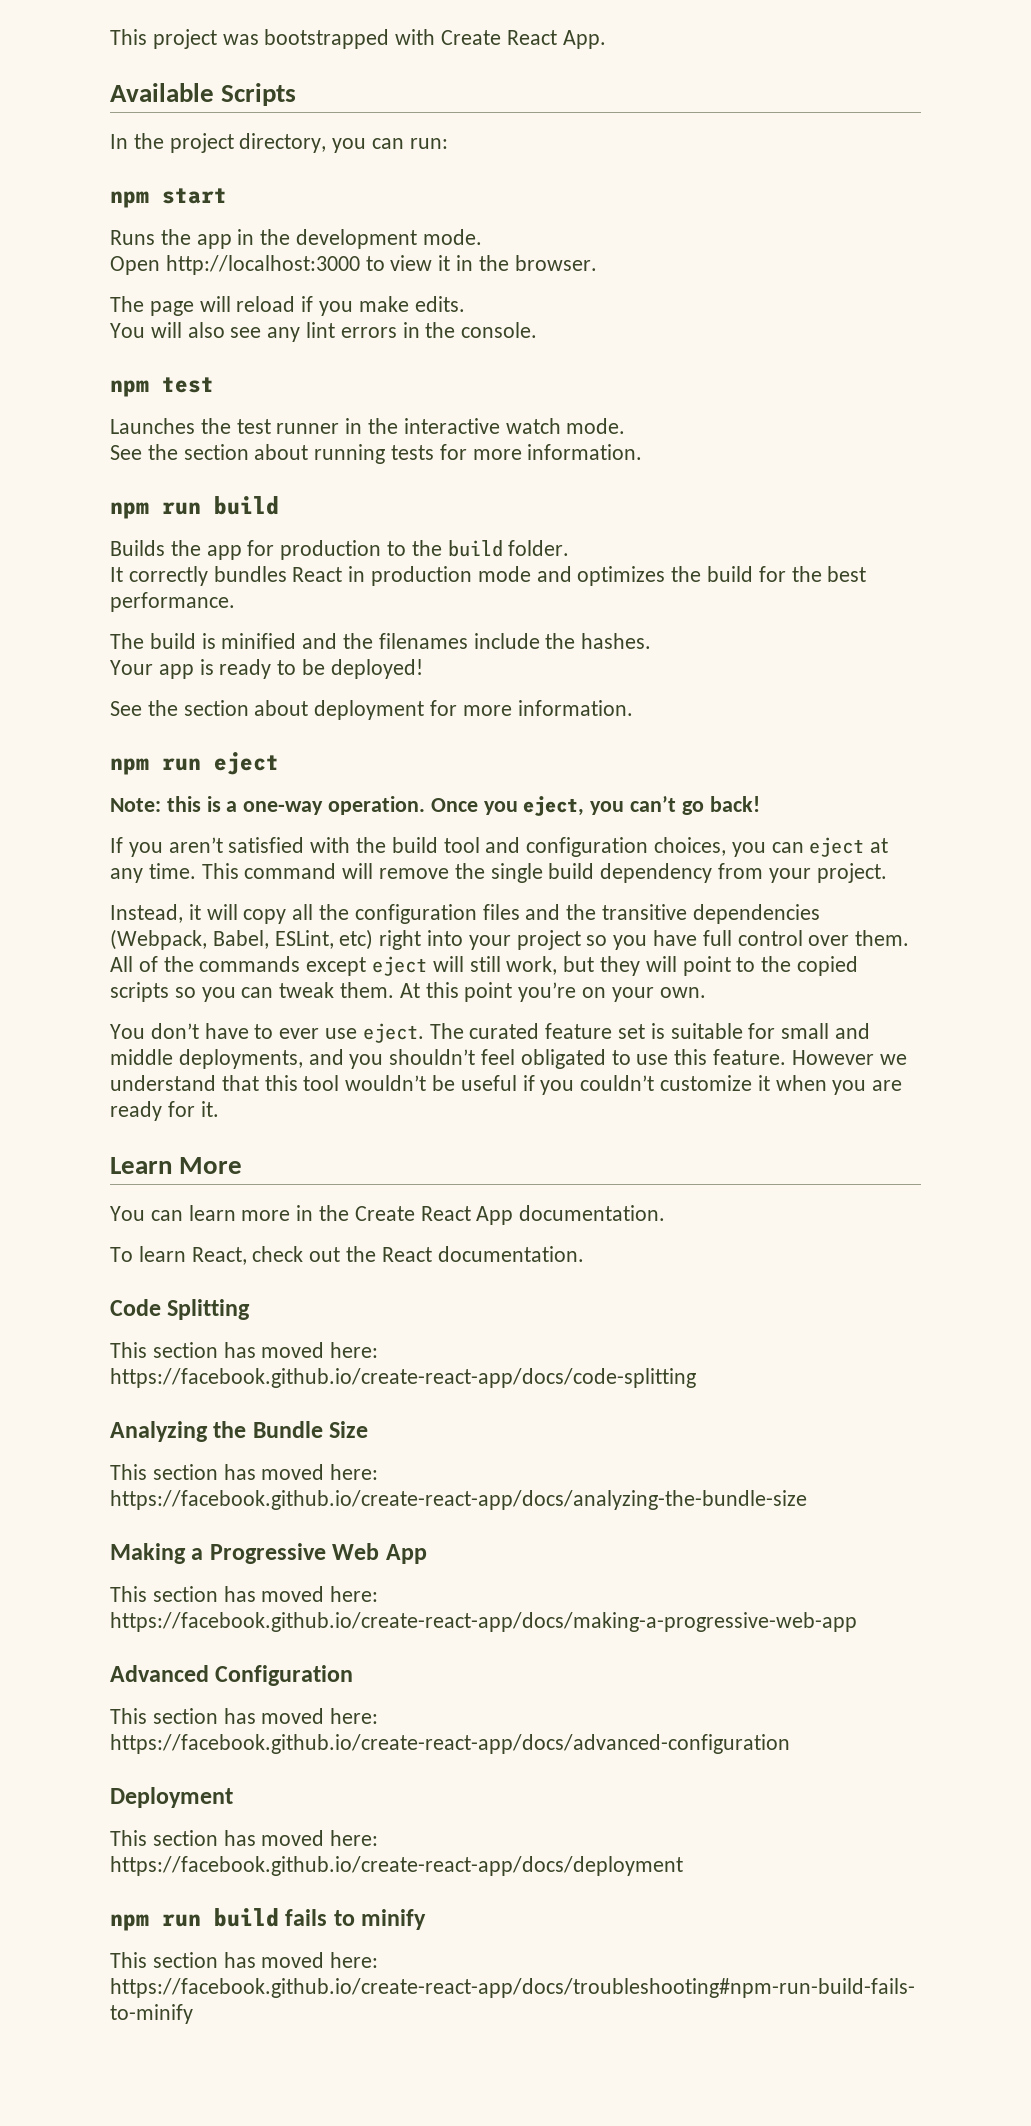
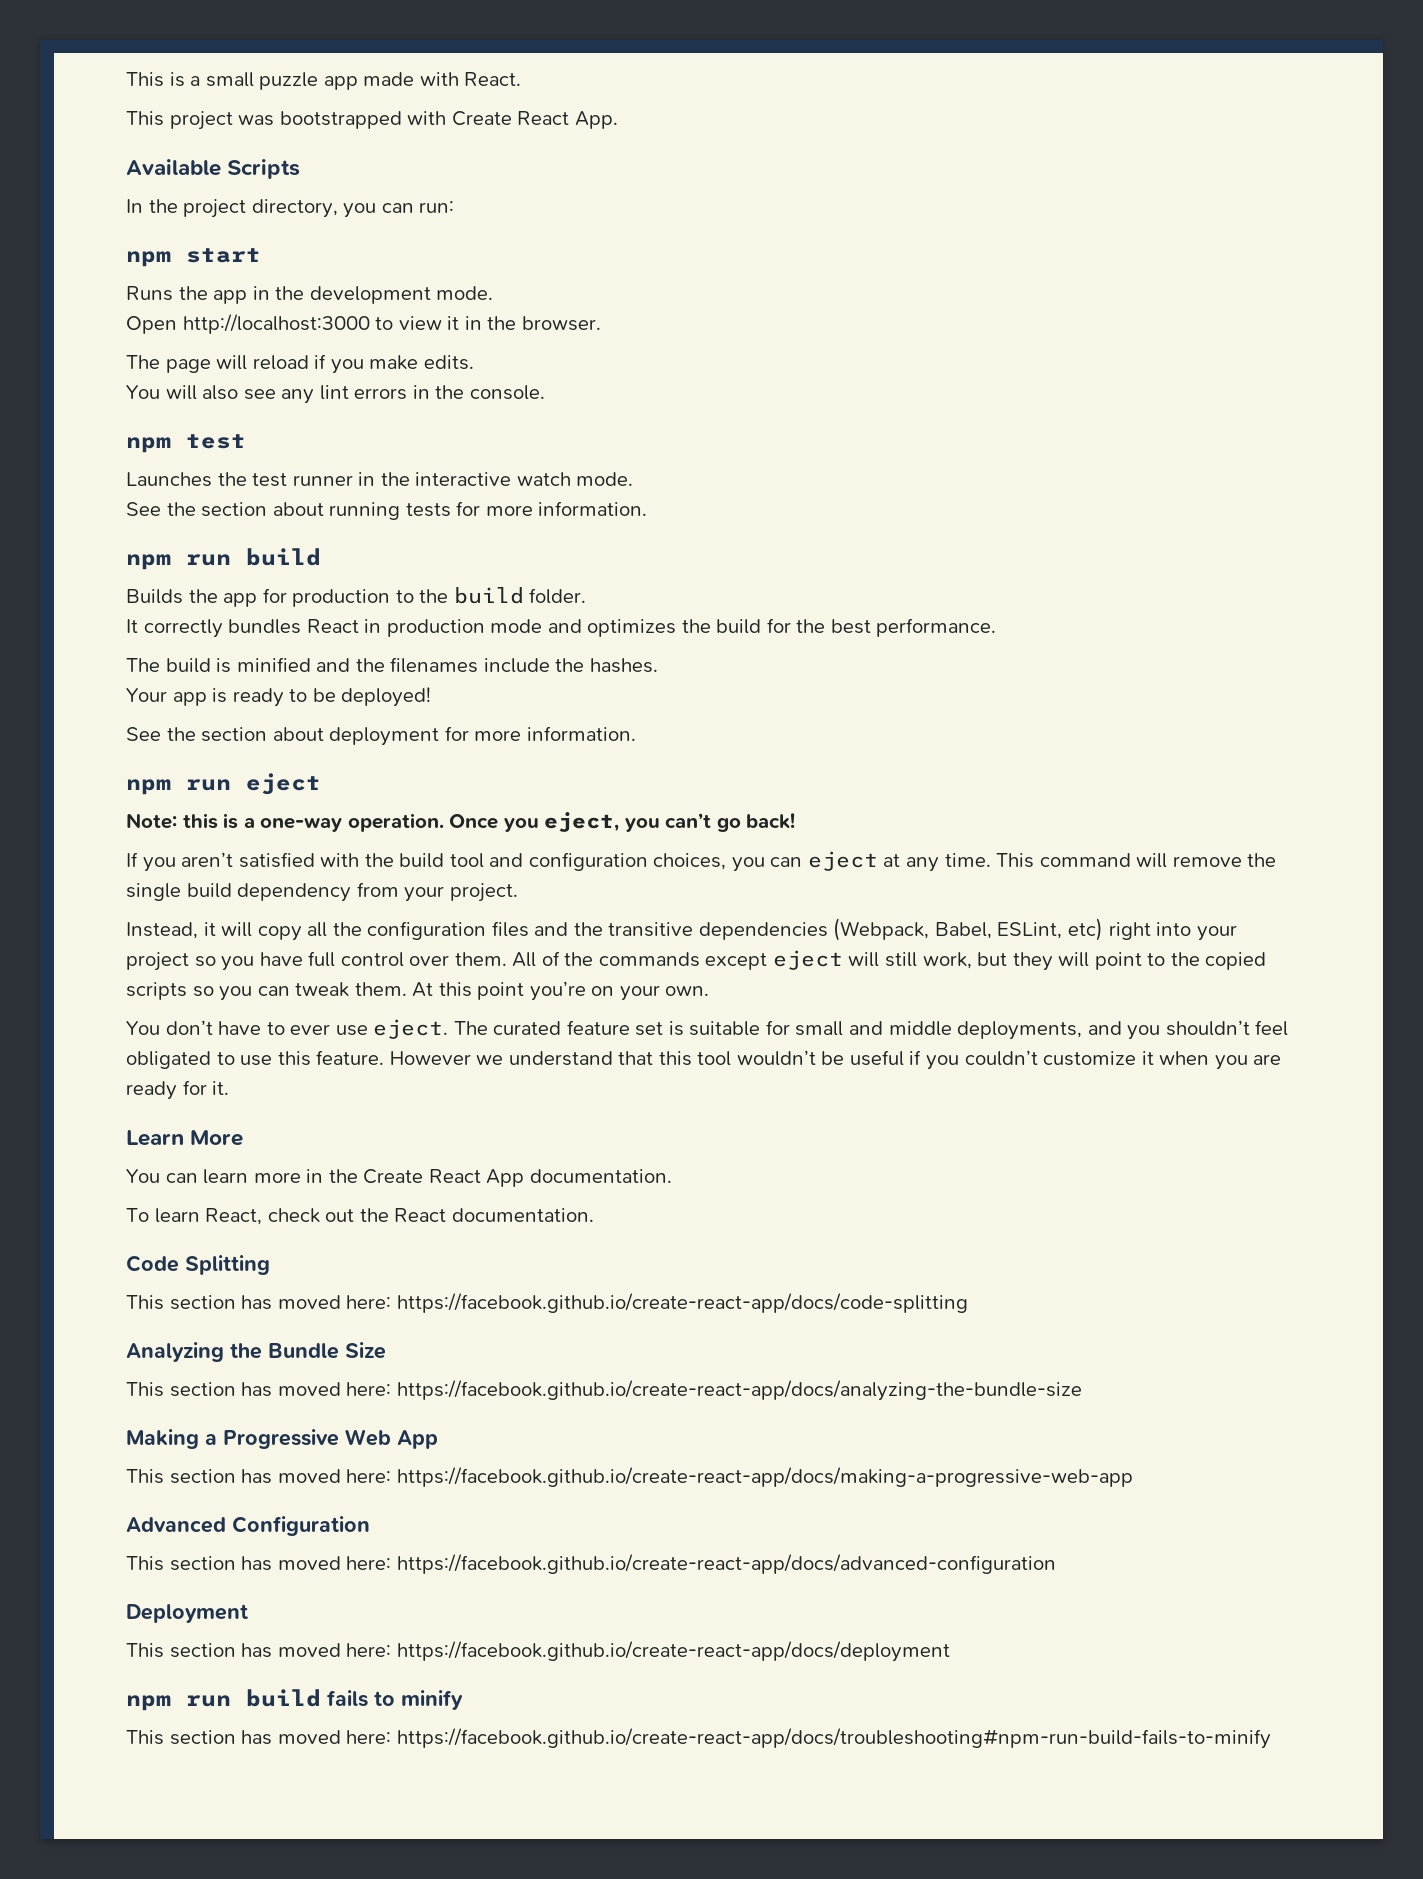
[110,29,147,45] This -> [126,72,522,90] [126,111,164,126] This is a small puzzle app made with React. // This

